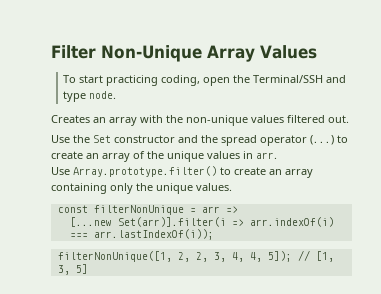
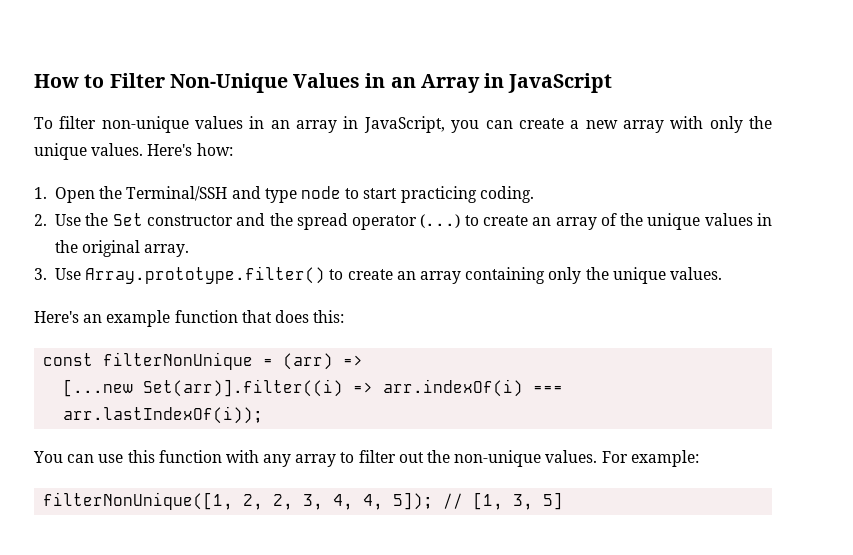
[51,45,317,62] [63,75,347,86] [63,91,117,102] [51,115,349,126] Filter Non-Unique Array Values // To start practicing coding, open the Terminal/SSH and type node. // Creates an array with the non-unique values filtered out. // -> [34,73,613,93] [34,116,773,133] [34,143,233,160] [34,186,534,203] [34,214,47,226] How to Filter Non-Unique Values in an Array in JavaScript // To filter non-unique values in an array in JavaScript, you can create a new array with only the unique values. Here's how: // 1. Open the Terminal/SSH and type node to start practicing coding. // 2.
[256,152,277,159] arr. // -> [55,240,190,257] [34,268,47,280] the original array. // 3.
(232, 187) none -> [34,310,345,327] // Here's an example function that does this:
[201,206,220,213] arr -> [283,353,334,370] (arr)
[117,217,226,227] Set(arr)].filter(i -> [143,379,344,397] Set(arr)].filter((i)
(214, 234) none -> [33,450,699,467] // You can use this function with any array to filter out the non-unique values. For example:

